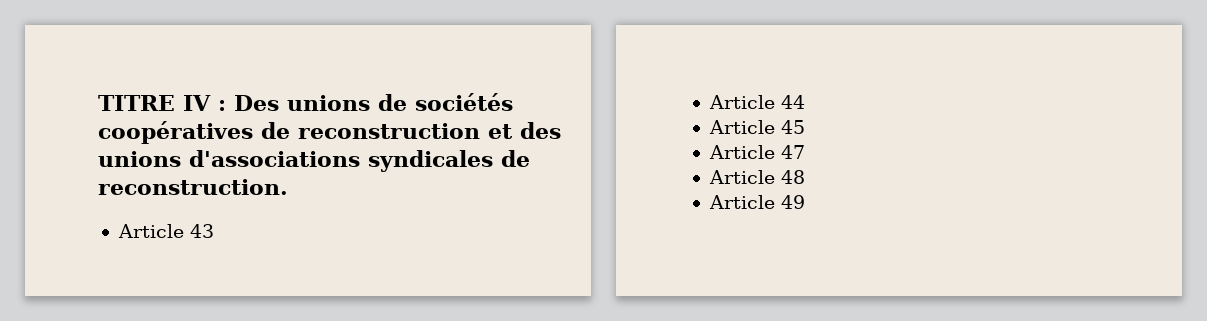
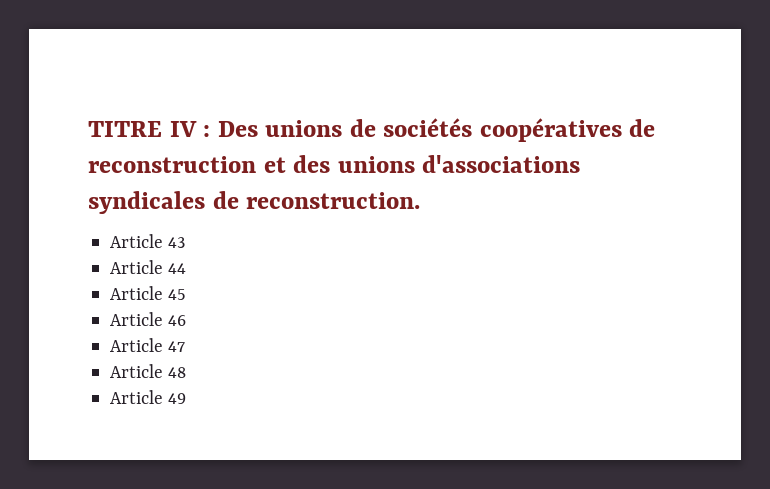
(805, 127) none -> [110,312,187,326] // Article 46

